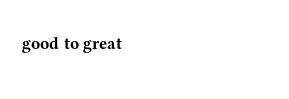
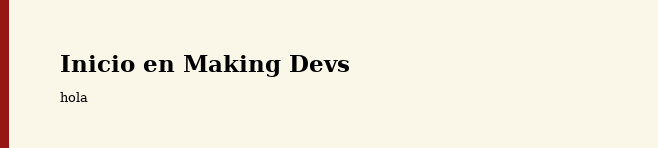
[22,37,123,53] good to great -> [60,55,350,77] [60,92,88,102] Inicio en Making Devs // hola

